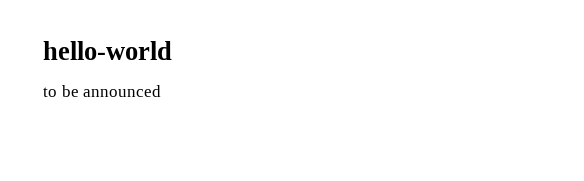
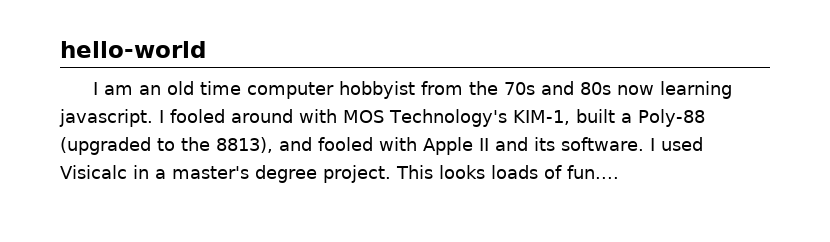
[43,85,162,97] to be announced -> [93,81,733,99] [59,109,705,127] [60,137,703,155] [60,165,619,183] I am an old time computer hobbyist from the 70s and 80s now learning javascript. I fooled around with MOS Technology's KIM-1, built a Poly-88 (upgraded to the 8813), and fooled with Apple II and its software. I used Visicalc in a master's degree project. This looks loads of fun....

